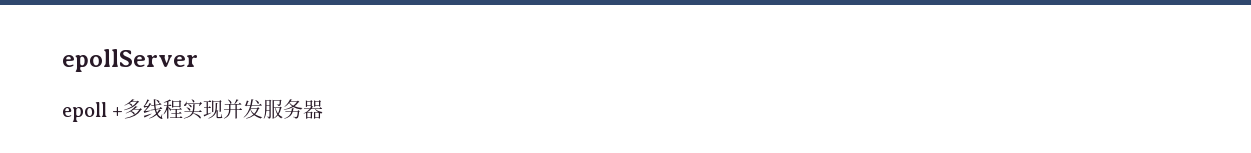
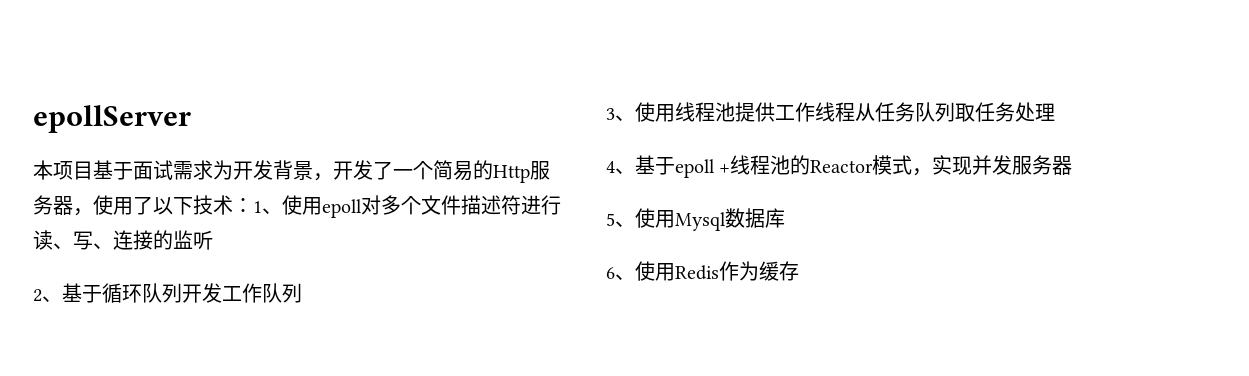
[62,99,324,122] epoll +多线程实现并发服务器 -> [33,160,550,183] [33,195,561,218] [33,230,213,250] [33,283,302,303] [606,102,1055,122] [606,155,1073,178] [606,208,785,231] [606,261,799,281] 本项目基于面试需求为开发背景，开发了一个简易的Http服务器，使用了以下技术：1、使用epoll对多个文件描述符进行读、写、连接的监听 // 2、基于循环队列开发工作队列 // 3、使用线程池提供工作线程从任务队列取任务处理 // 4、基于epoll +线程池的Reactor模式，实现并发服务器 // 5、使用Mysql数据库 // 6、使用Redis作为缓存

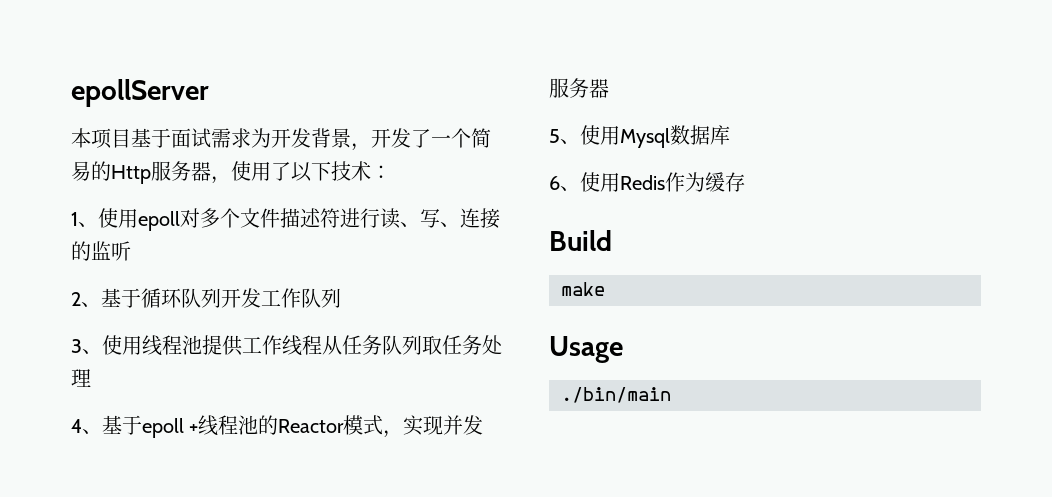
(253, 205) none -> (391, 172) //
(799, 271) none -> [549,230,612,251] [561,282,605,296] [549,336,623,363] [561,387,671,403] // Build // make // Usage // ./bin/main

